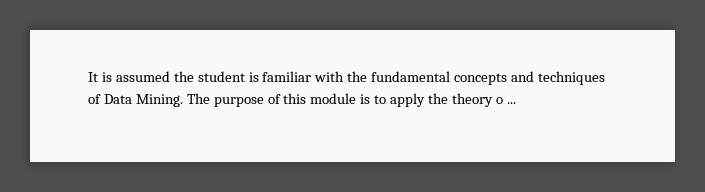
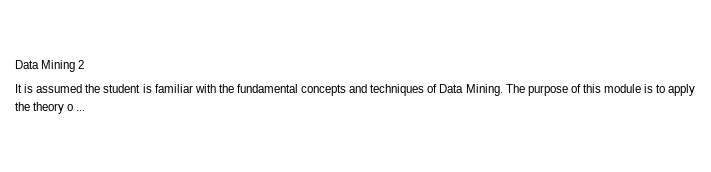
(88, 77) none -> [15,60,85,72] Data Mining 2 //

